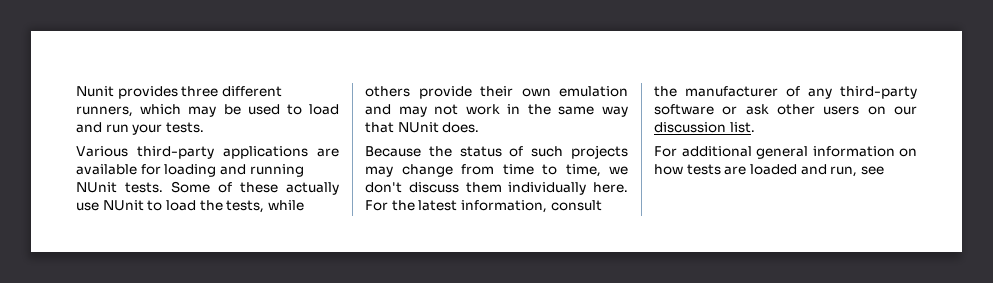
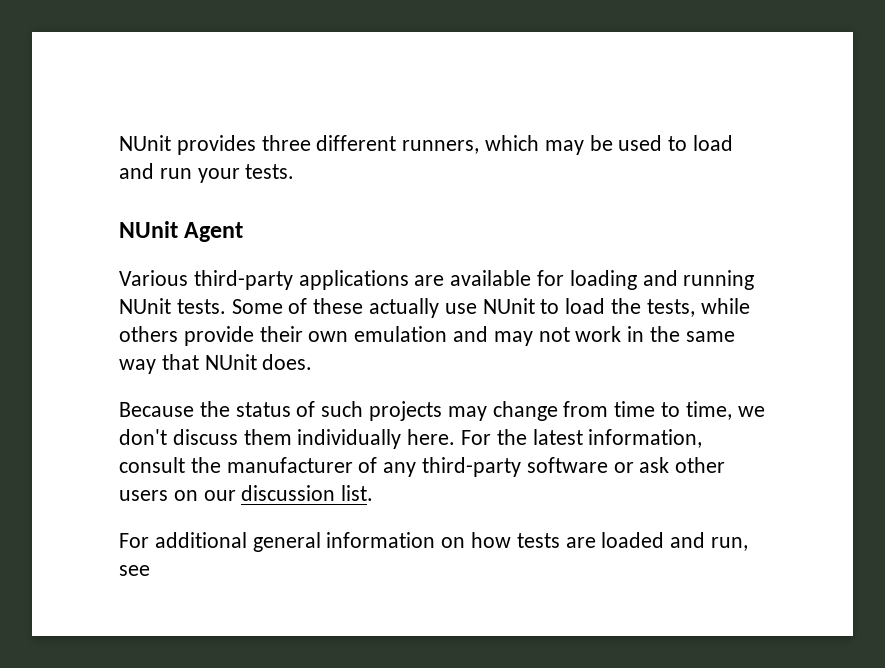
[76,86,114,97] Nunit -> [119,135,171,151] NUnit
(204, 127) none -> [119,221,244,242] // NUnit Agent

